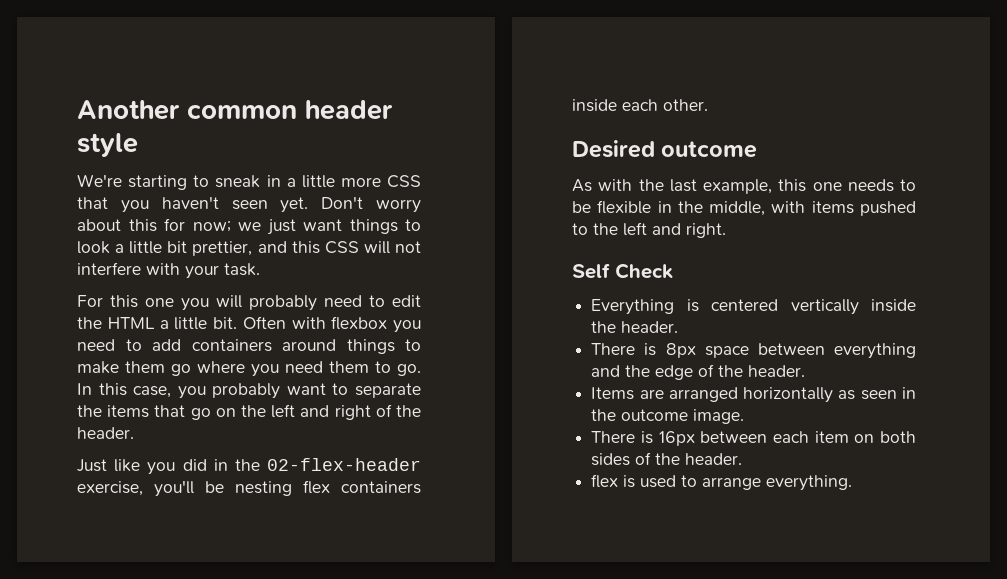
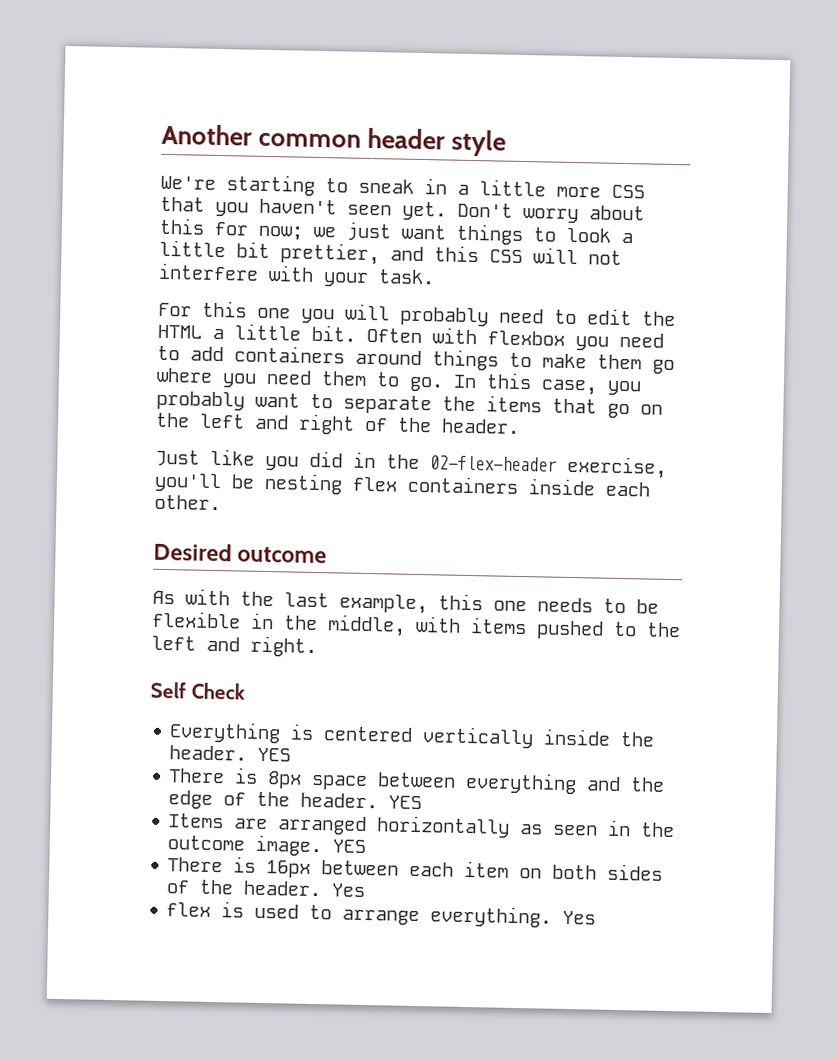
(679, 327) none -> [257,747,292,762] YES
(806, 371) none -> [388,795,423,810] YES
(745, 416) none -> [332,839,367,854] YES
(743, 459) none -> [331,883,366,898] Yes
(853, 483) none -> [562,910,597,925] Yes

